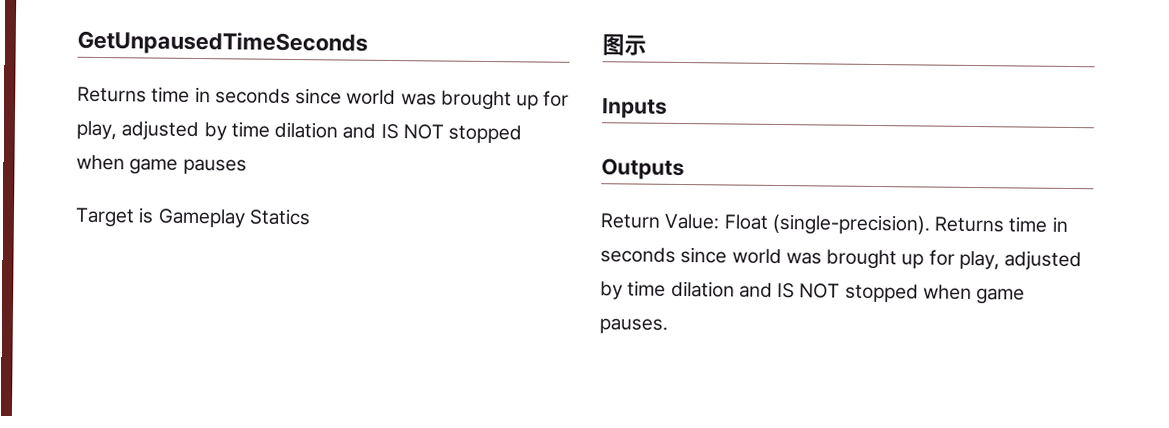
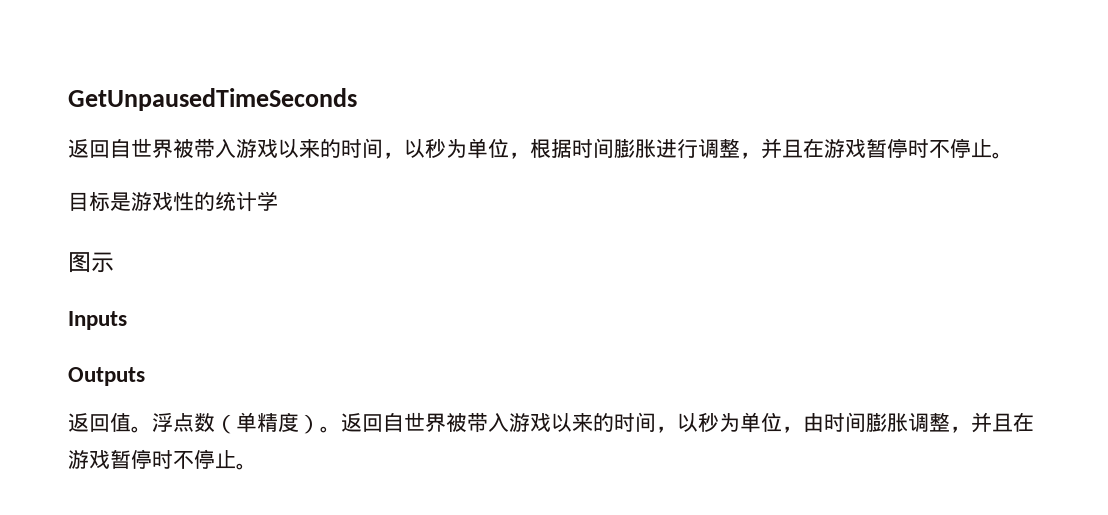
[77,86,570,111] [76,120,523,144] [76,154,247,175] [75,207,311,228] [602,34,647,56] [601,97,668,119] [601,158,685,181] [600,213,1068,236] [600,246,1083,271] [600,280,1026,305] [599,318,668,334] Returns time in seconds since world was brought up for play, adjusted by time dilation and IS NOT stopped when game pauses // Target is Gameplay Statics // 图示 // Inputs // Outputs // Return Value: Float (single-precision). Returns time in seconds since world was brought up for play, adjusted by time dilation and IS NOT stopped when game pauses. -> [68,138,1013,159] [68,191,278,212] [68,252,114,273] [68,311,127,330] [68,367,145,386] [68,412,1034,434] [68,449,257,470] 返回自世界被带入游戏以来的时间，以秒为单位，根据时间膨胀进行调整，并且在游戏暂停时不停止。 // 目标是游戏性的统计学 // 图示 // Inputs // Outputs // 返回值。浮点数（单精度）。返回自世界被带入游戏以来的时间，以秒为单位，由时间膨胀调整，并且在游戏暂停时不停止。

